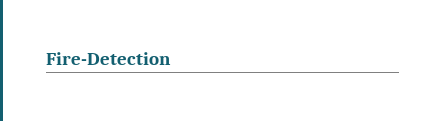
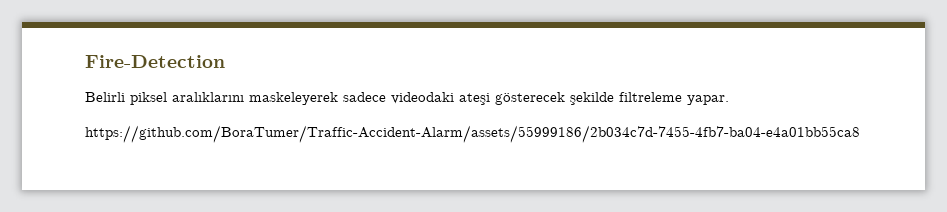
(171, 58) none -> [85,92,729,105] [85,125,860,143] // Belirli piksel aralıklarını maskeleyerek sadece videodaki ateşi gösterecek şekilde filtreleme yapar. // https://github.com/BoraTumer/Traffic-Accident-Alarm/assets/55999186/2b034c7d-7455-4fb7-ba04-e4a01bb55ca8

